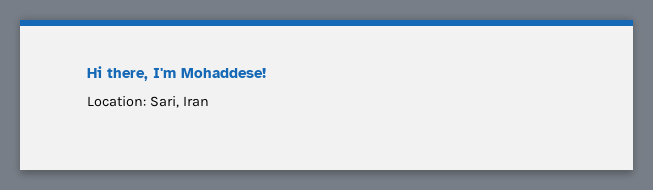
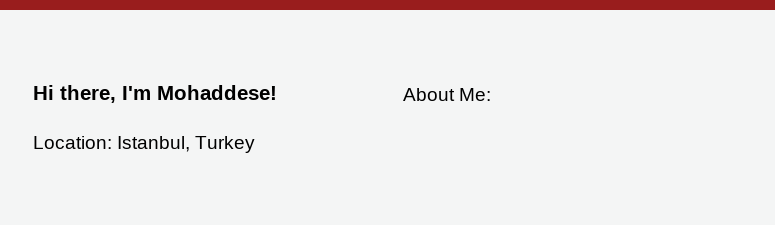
[149,96,209,108] Sari, Iran -> [117,136,256,153] [403,88,492,101] Istanbul, Turkey // About Me:

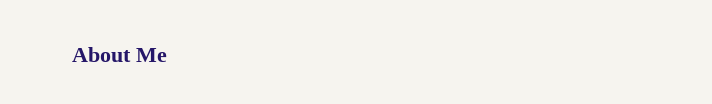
[33,85,277,103] [33,136,256,153] [403,88,492,101] Hi there, I'm Mohaddese! // Location: Istanbul, Turkey // About Me: -> [72,47,167,62] About Me

